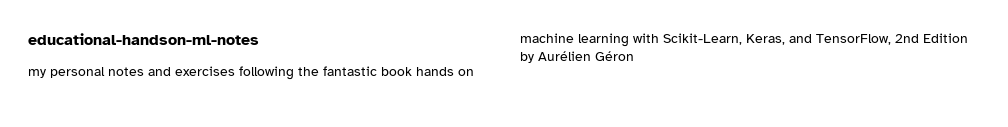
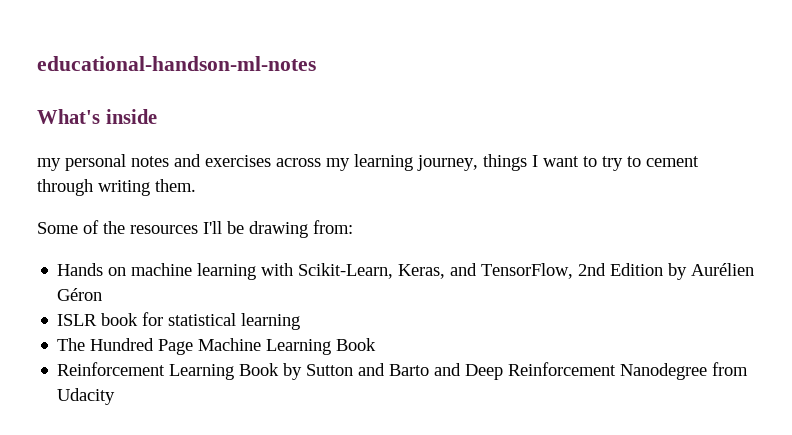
(259, 39) none -> [37,109,157,124] // What's inside
[239,66,454,80] following the fantastic book hands -> [276,154,699,171] [37,179,196,196] [37,220,353,238] [57,263,104,276] across my learning journey, things I want to try to cement through writing them. // Some of the resources I'll be drawing from: // Hands
(634, 56) none -> [57,312,301,330] [57,338,377,355] [57,362,749,380] [57,388,116,405] // ISLR book for statistical learning // The Hundred Page Machine Learning Book // Reinforcement Learning Book by Sutton and Barto and Deep Reinforcement Nanodegree from Udacity

